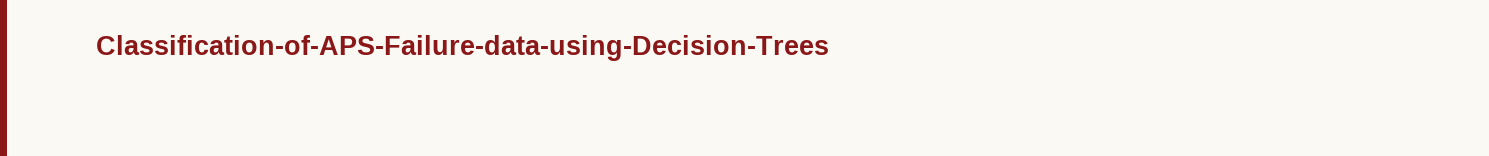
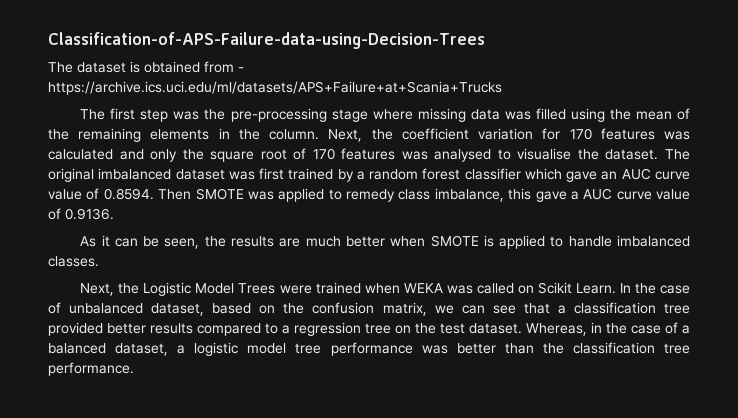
(829, 48) none -> [48,61,244,73] [48,81,502,95] [80,108,691,122] [48,128,691,142] [48,148,690,162] [48,168,690,182] [48,188,690,202] [48,208,114,220] [80,235,690,249] [48,256,99,267] [80,282,691,296] [48,302,690,316] [48,322,690,336] [48,342,690,356] [48,362,134,376] // The dataset is obtained from - https://archive.ics.uci.edu/ml/datasets/APS+Failure+at+Scania+Trucks // The first step was the pre-processing stage where missing data was filled using the mean of the remaining elements in the column. Next, the coefficient variation for 170 features was calculated and only the square root of 170 features was analysed to visualise the dataset. The original imbalanced dataset was first trained by a random forest classifier which gave an AUC curve value of 0.8594. Then SMOTE was applied to remedy class imbalance, this gave a AUC curve value of 0.9136. // As it can be seen, the results are much better when SMOTE is applied to handle imbalanced classes. // Next, the Logistic Model Trees were trained when WEKA was called on Scikit Learn. In the case of unbalanced dataset, based on the confusion matrix, we can see that a classification tree provided better results compared to a regression tree on the test dataset. Whereas, in the case of a balanced dataset, a logistic model tree performance was better than the classification tree performance.

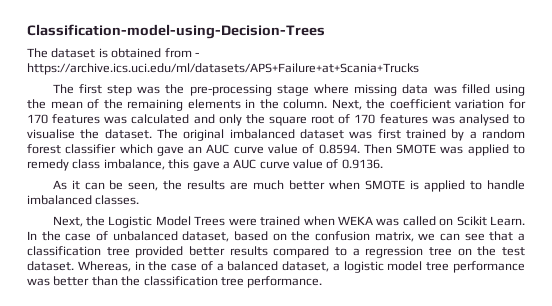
[48,32,485,49] Classification-of-APS-Failure-data-using-Decision-Trees -> [27,24,325,39] Classification-model-using-Decision-Trees

